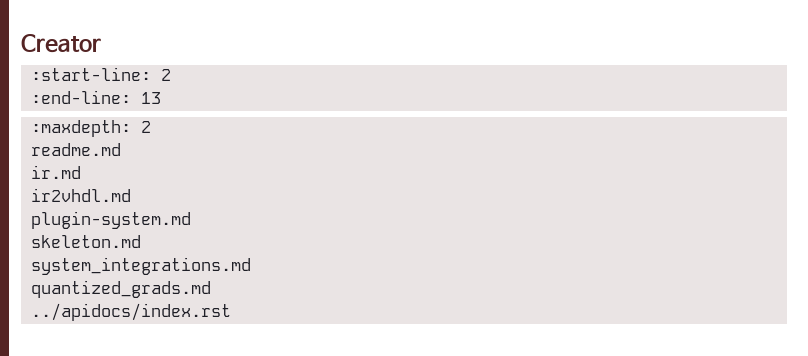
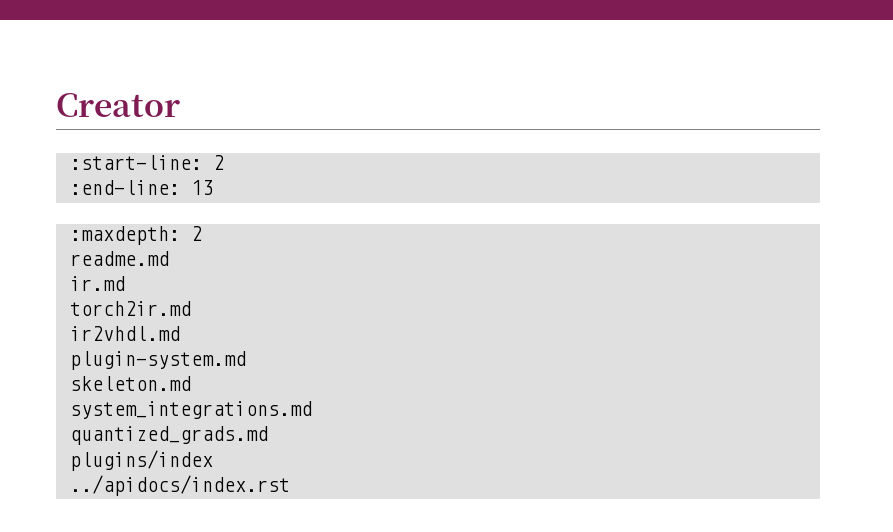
(81, 172) none -> [70,301,192,316] // torch2ir.md
(211, 289) none -> [70,450,214,471] // plugins/index

